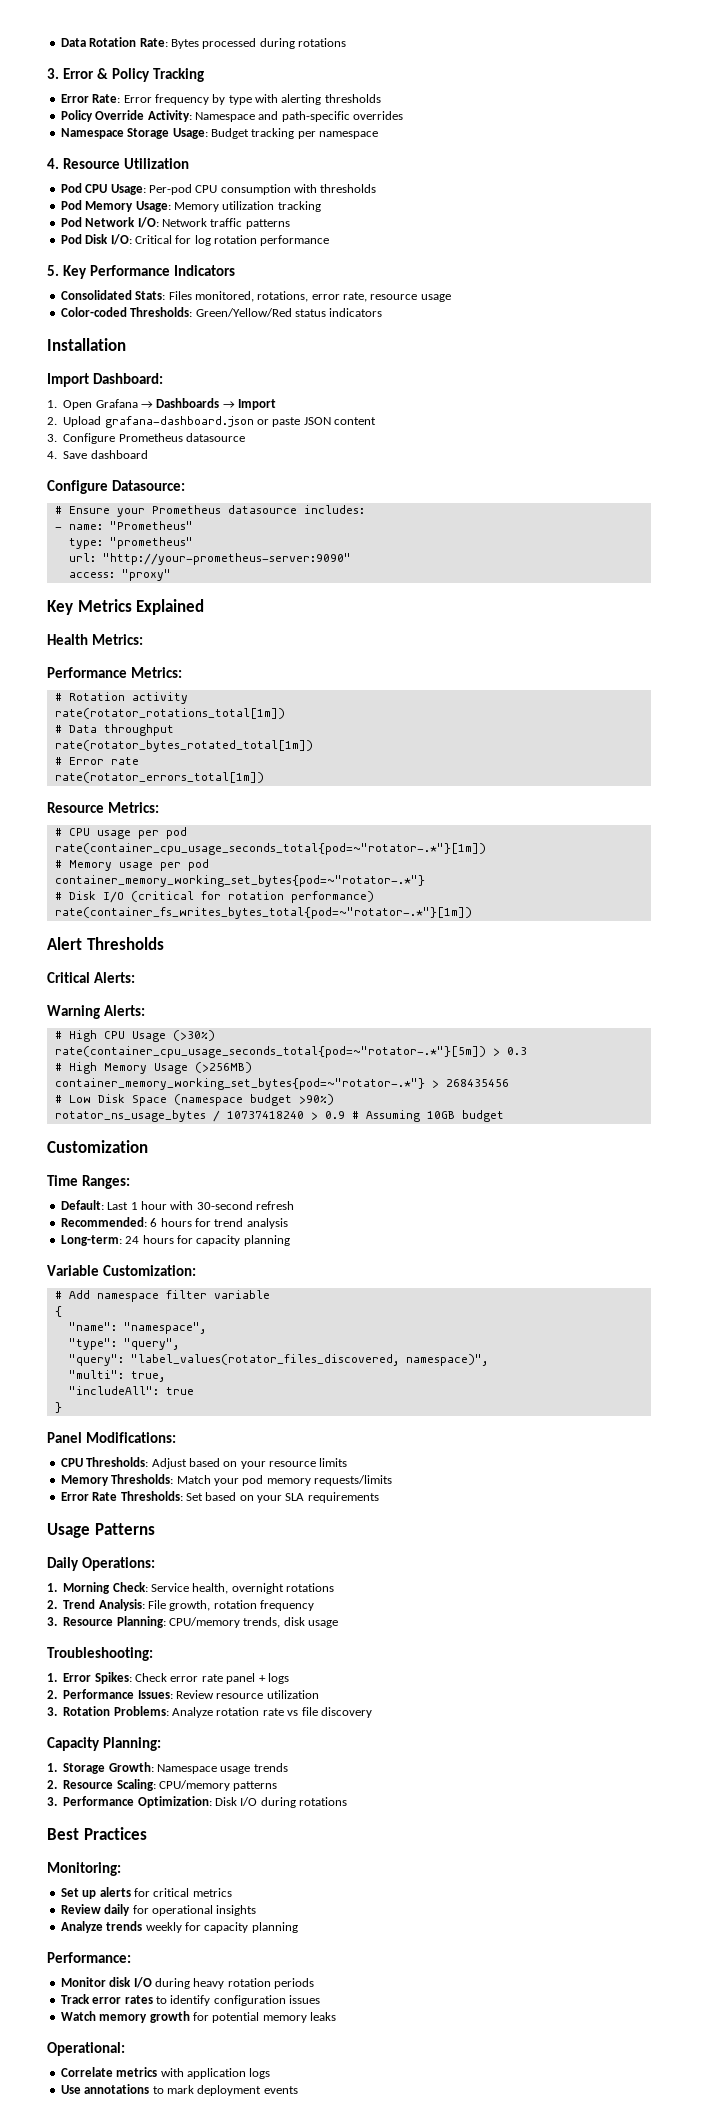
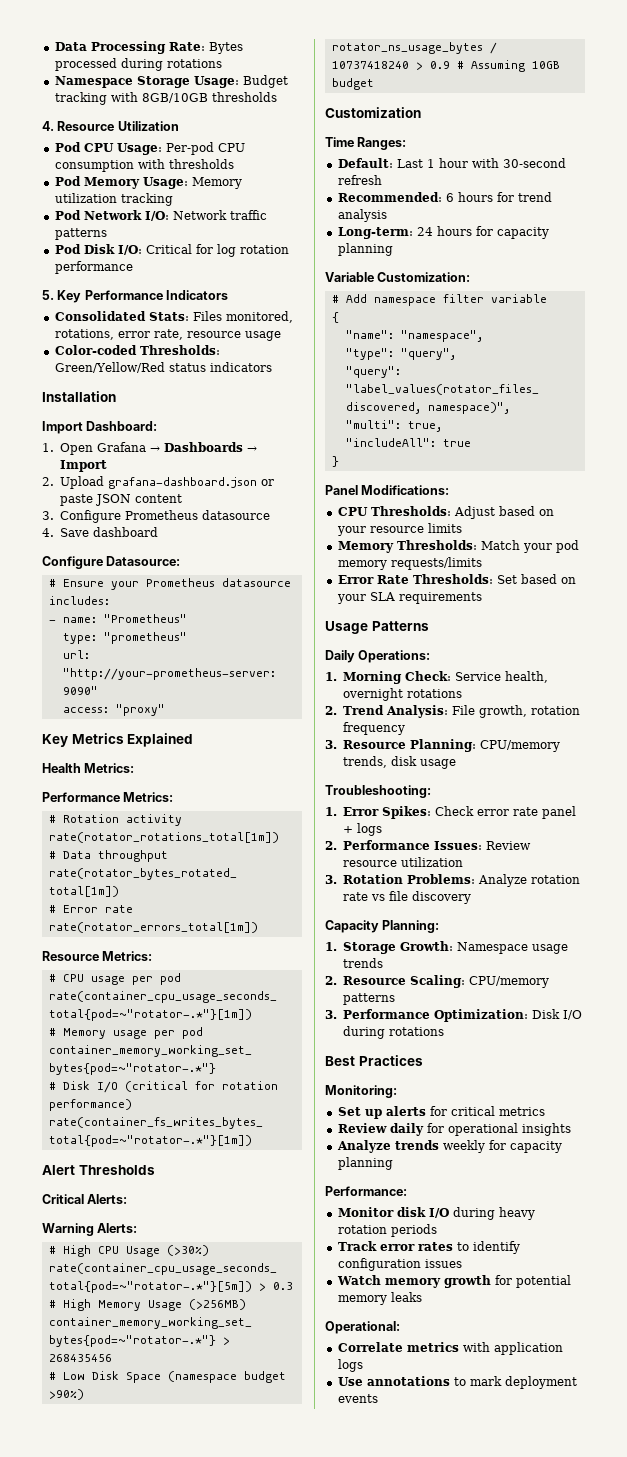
[60,37,137,47] Data Rotation -> [54,41,166,54] Data Processing
[47,68,204,82] [60,94,381,105] [60,110,403,122] // 3. Error & Policy Tracking // Error Rate: Error frequency by type with alerting thresholds // Policy Override Activity: Namespace and path-specific overrides -> (222, 63) none
[297,131,378,139] per namespace -> [110,92,277,103] with 8GB/10GB thresholds

